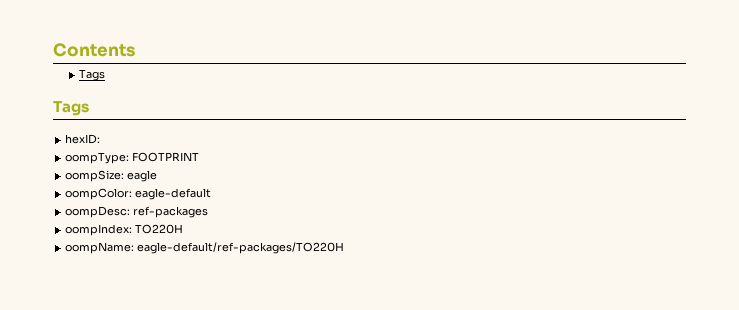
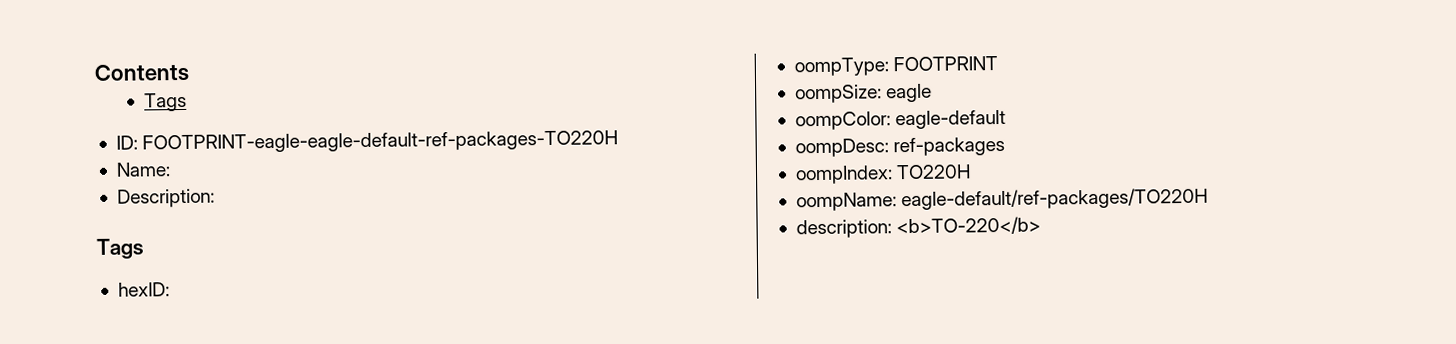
(106, 75) none -> [115,130,619,154] [115,162,171,177] [116,188,215,208] // ID: FOOTPRINT-eagle-eagle-default-ref-packages-TO220H // Name: // Description:
(345, 248) none -> [795,216,1042,239] // description: <b>TO-220</b>

